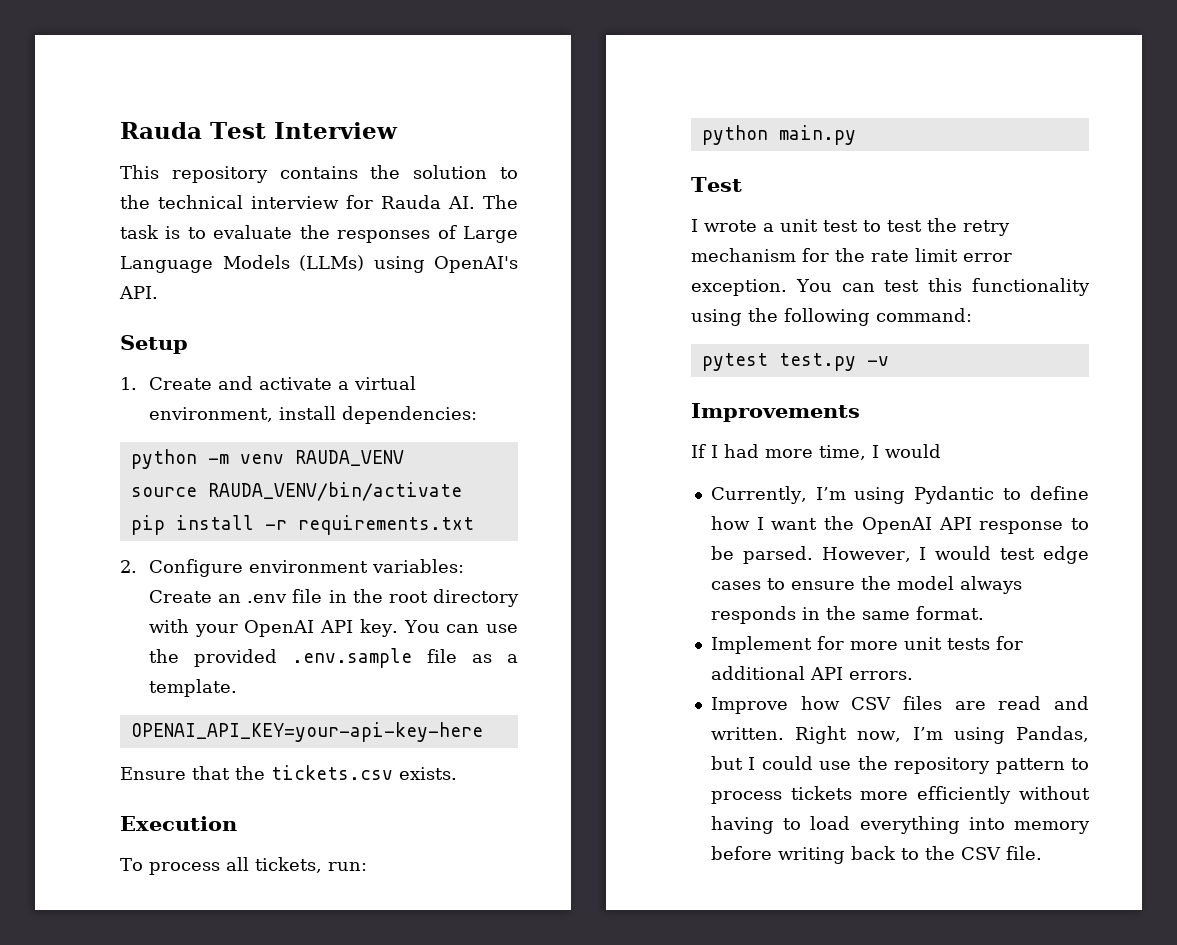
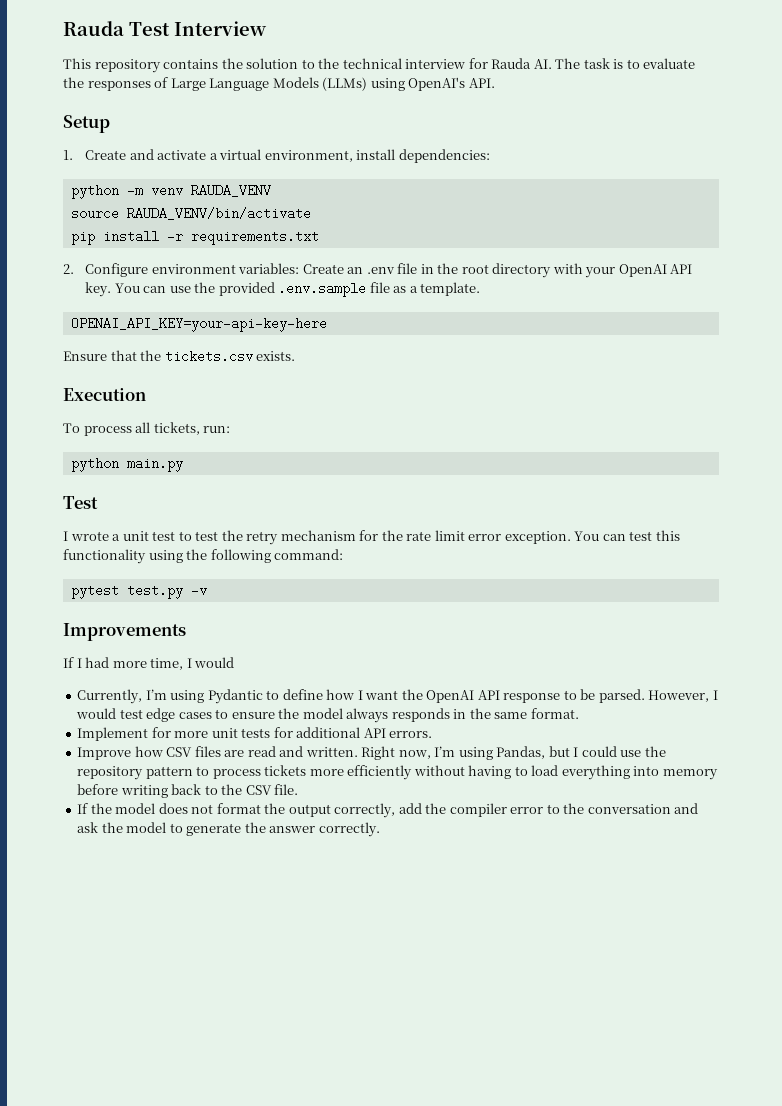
(1042, 853) none -> [77,803,699,818] [77,822,380,837] // If the model does not format the output correctly, add the compiler error to the conversation and ask the model to generate the answer correctly.

